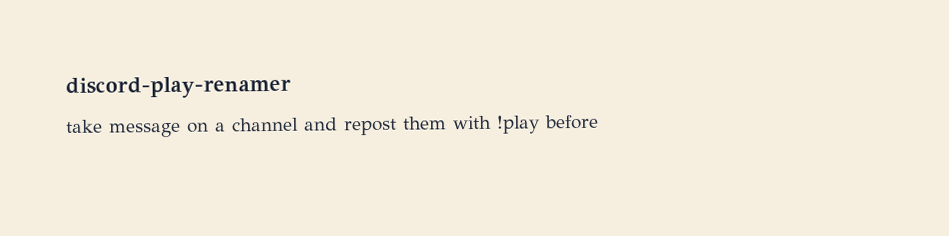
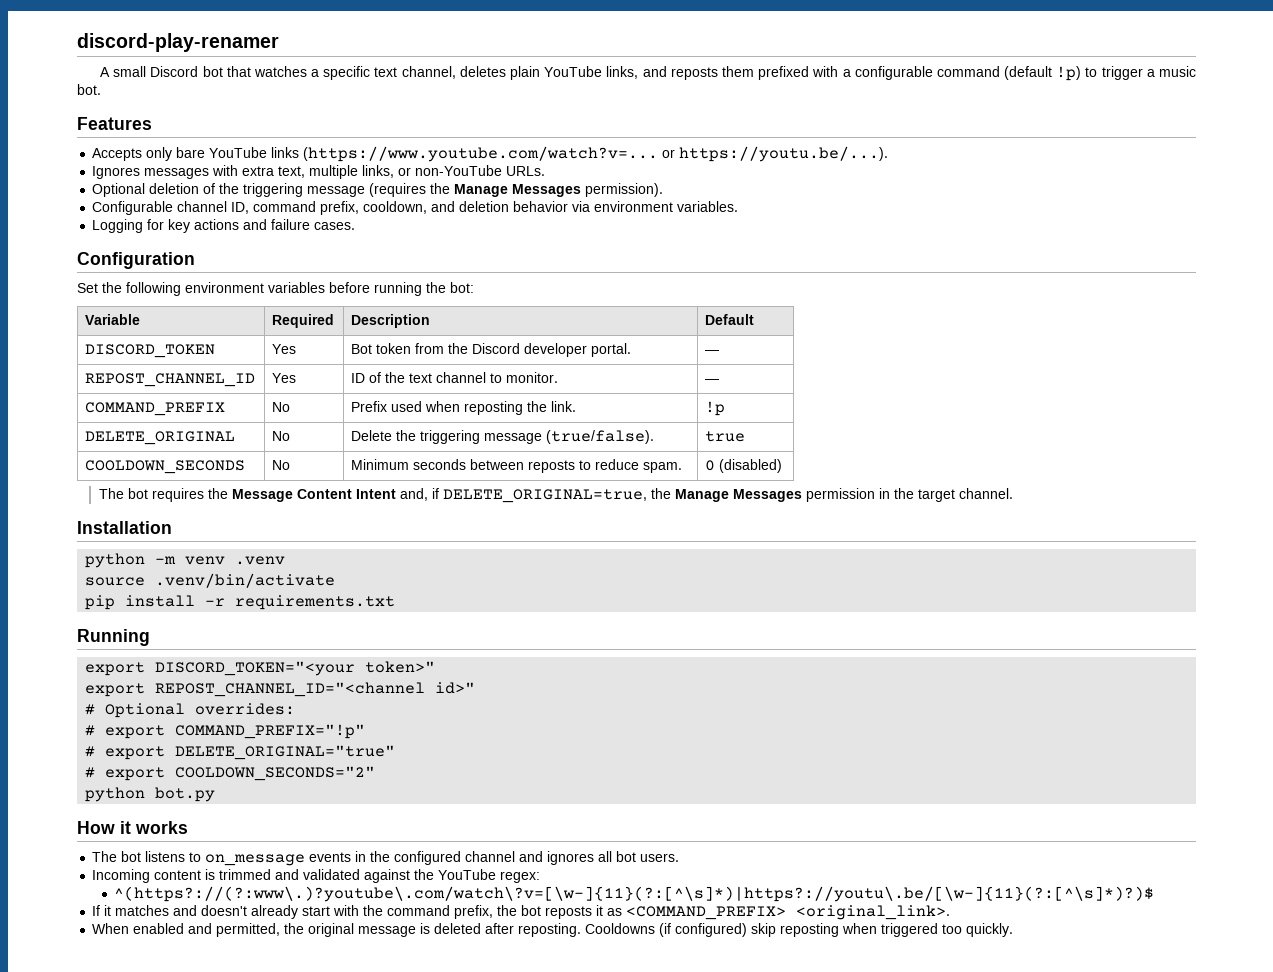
[65,114,599,138] take message on a channel and repost them with !play before -> [99,66,1196,81] [77,84,101,95] [77,117,152,130] [92,146,889,162] [92,165,546,179] [92,183,664,197] [92,201,739,215] [92,219,356,233] [77,252,195,269] [77,282,474,296] [85,314,141,325] [272,314,335,328] [351,314,431,328] [705,314,755,325] [85,344,216,358] [272,344,297,354] [351,343,632,357] [705,350,720,354] [85,373,256,387] [272,373,297,383] [351,372,559,383] [705,379,720,383] [85,402,226,416] [272,402,291,412] [351,401,577,415] [705,401,726,416] [85,431,236,445] [272,431,291,441] [351,430,655,444] [705,431,746,442] [85,460,246,474] [272,460,291,470] [351,459,683,473] [705,459,783,473] [98,488,1013,503] [77,521,172,534] [85,553,286,568] [85,573,336,588] [85,595,396,610] [77,629,150,646] [85,661,436,676] [85,682,476,697] [85,703,296,718] [85,724,366,739] [85,745,396,760] [85,766,376,781] [85,787,216,802] [77,821,188,834] [92,851,680,866] [92,869,541,883] [114,886,1155,902] [92,905,951,920] [92,923,1014,937] A small Discord bot that watches a specific text channel, deletes plain YouTube links, and reposts them prefixed with a configurable command (default !p) to trigger a music bot. // Features // Accepts only bare YouTube links (https://www.youtube.com/watch?v=... or https://youtu.be/...). // Ignores messages with extra text, multiple links, or non-YouTube URLs. // Optional deletion of the triggering message (requires the Manage Messages permission). // Configurable channel ID, command prefix, cooldown, and deletion behavior via environment variables. // Logging for key actions and failure cases. // Configuration // Set the following environment variables before running the bot: // Variable | Required | Description | Default // DISCORD_TOKEN | Yes | Bot token from the Discord developer portal. | — // REPOST_CHANNEL_ID | Yes | ID of the text channel to monitor. | — // COMMAND_PREFIX | No | Prefix used when reposting the link. | !p // DELETE_ORIGINAL | No | Delete the triggering message (true/false). | true // COOLDOWN_SECONDS | No | Minimum seconds between reposts to reduce spam. | 0 (disabled) // The bot requires the Message Content Intent and, if DELETE_ORIGINAL=true, the Manage Messages permission in the target channel. // Installation // python -m venv .venv // source .venv/bin/activate // pip install -r requirements.txt // Running // export DISCORD_TOKEN="<your token>" // export REPOST_CHANNEL_ID="<channel id>" // # Optional overrides: // # export COMMAND_PREFIX="!p" // # export DELETE_ORIGINAL="true" // # export COOLDOWN_SECONDS="2" // python bot.py // How it works // The bot listens to on_message events in the configured channel and ignores all bot users. // Incoming content is trimmed and validated against the YouTube regex: // ^(https?://(?:www\.)?youtube\.com/watch\?v=[\w-]{11}(?:[^\s]*)|https?://youtu\.be/[\w-]{11}(?:[^\s]*)?)$ // If it matches and doesn't already start with the command prefix, the bot reposts it as <COMMAND_PREFIX> <original_link>. // When enabled and permitted, the original message is deleted after reposting. Cooldowns (if configured) skip reposting when triggered too quickly.

